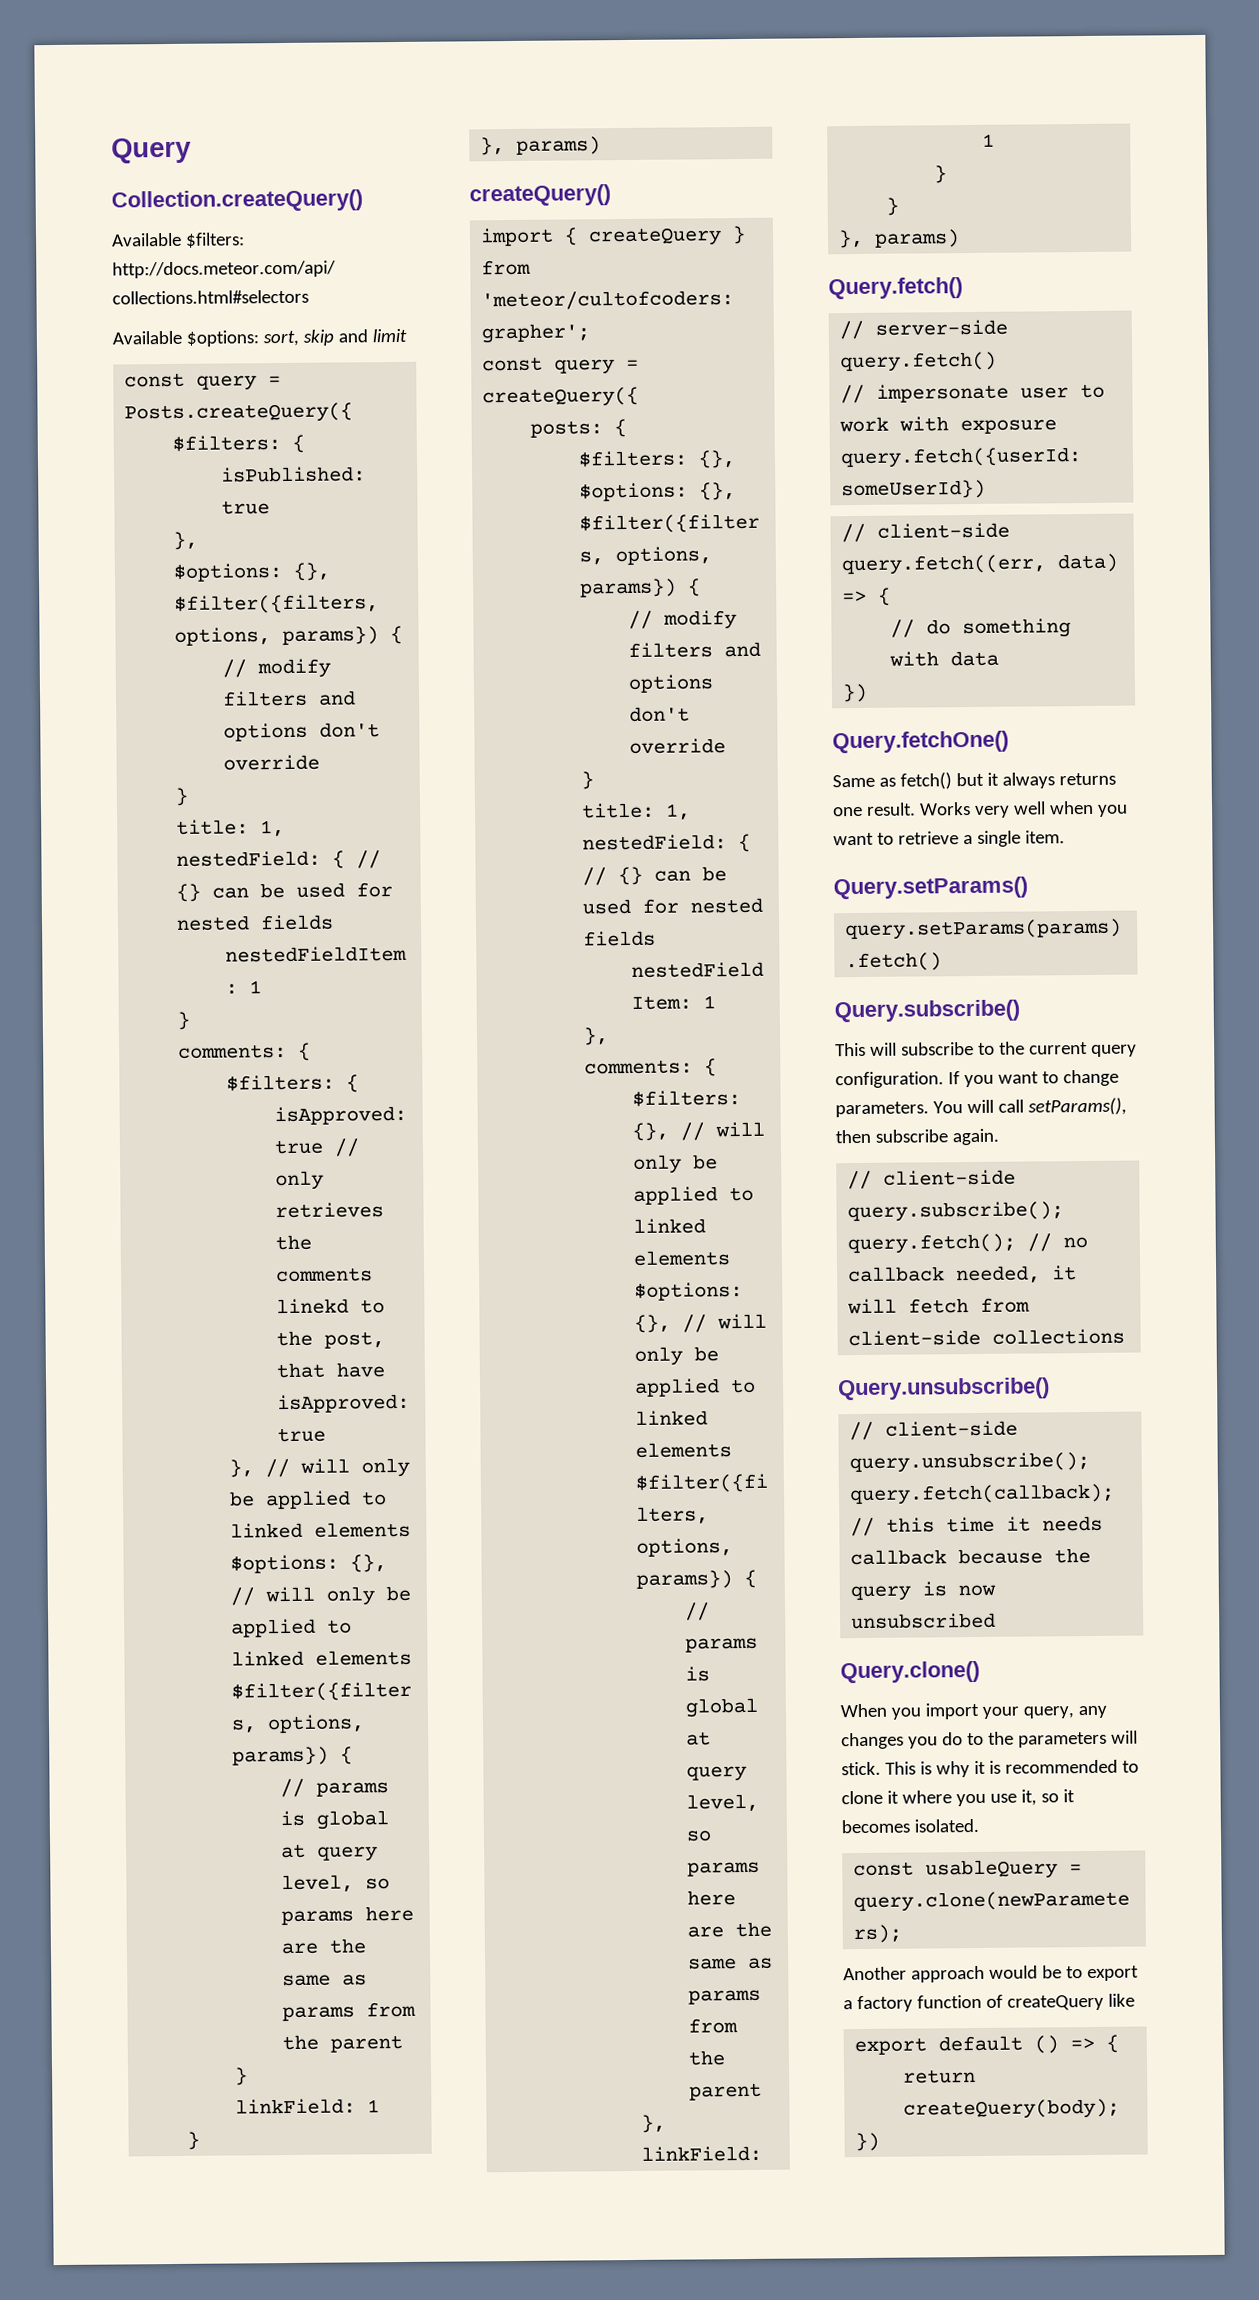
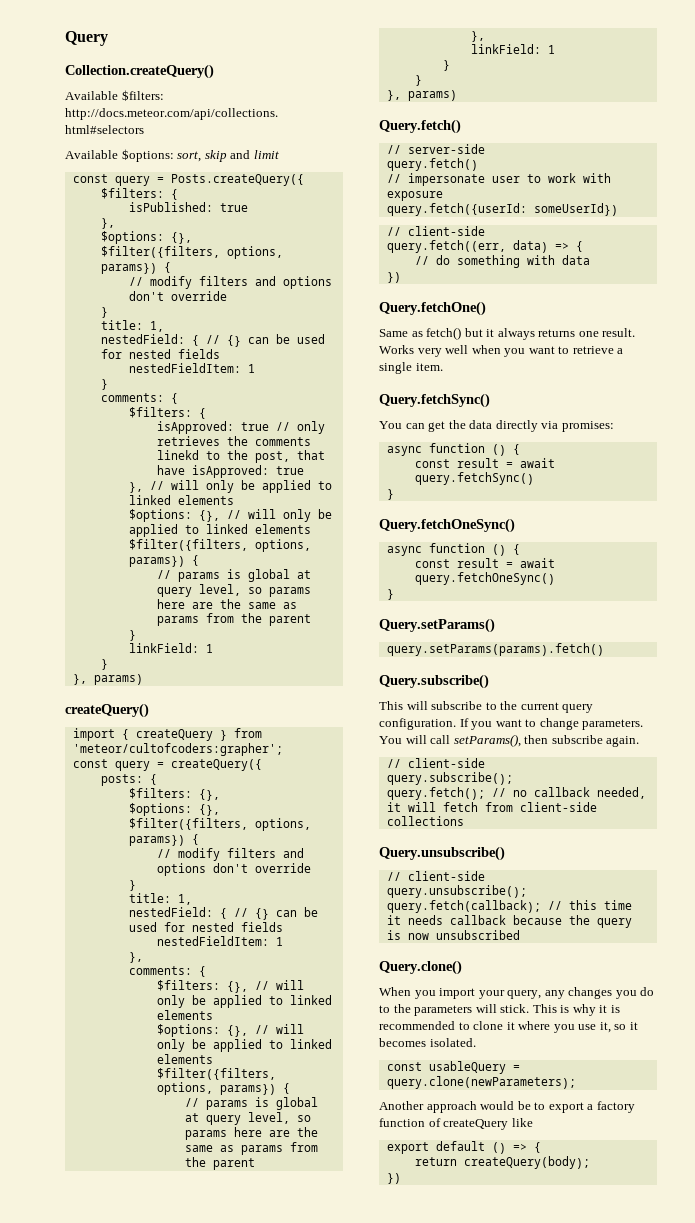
(1065, 837) none -> [379,393,490,408] [379,420,614,432] [386,443,520,456] [414,458,555,468] [414,472,534,485] [386,489,394,500] [379,518,515,533] [386,543,520,556] [414,558,555,568] [414,572,555,585] [386,589,394,600] // Query.fetchSync() // You can get the data directly via promises: // async function () { // const result = await query.fetchSync() // } // Query.fetchOneSync() // async function () { // const result = await query.fetchOneSync() // }

